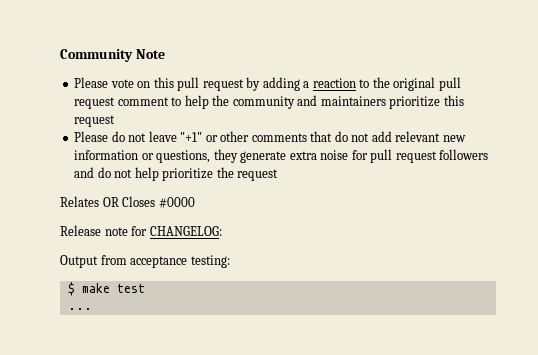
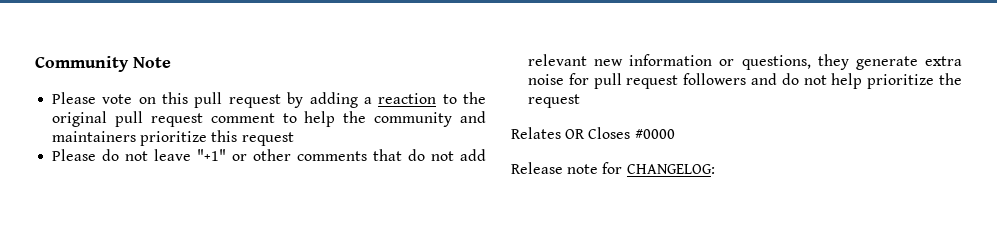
[60,255,230,268] [67,282,145,296] [67,308,92,310] // Output from acceptance testing: // $ make test // ... -> (715, 169) none

